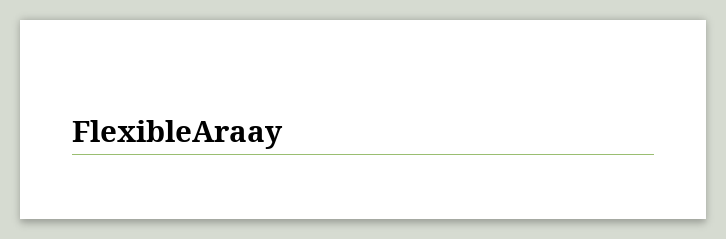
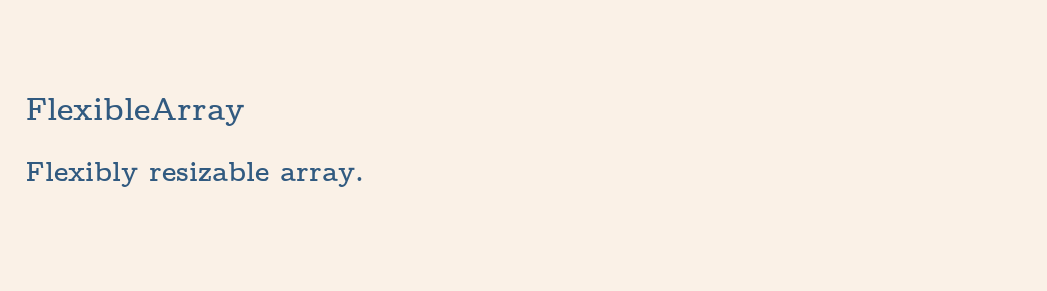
[72,120,283,149] FlexibleAraay -> [25,98,245,126] [25,162,364,187] FlexibleArray // Flexibly resizable array.

